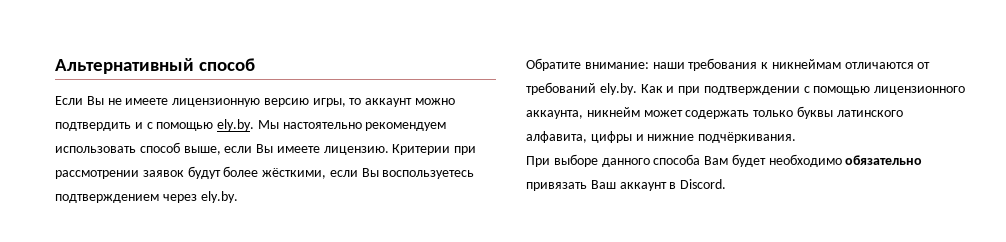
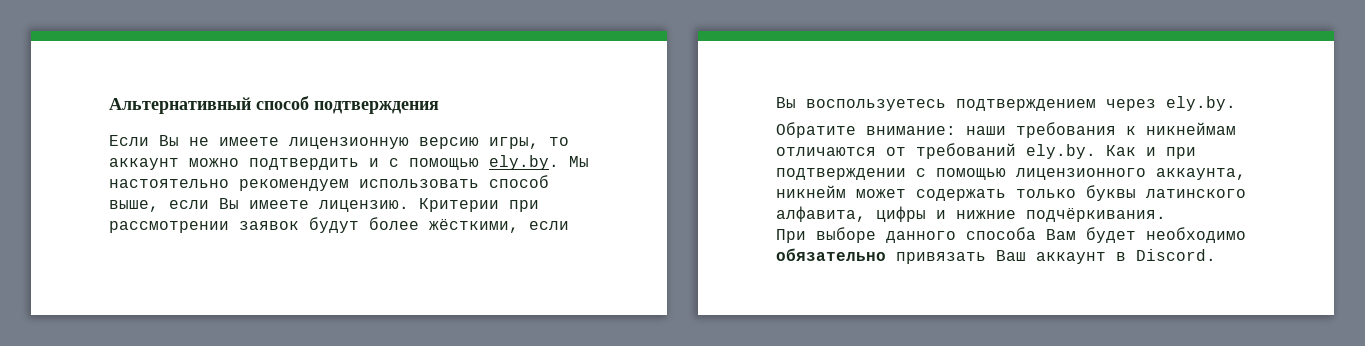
(256, 64) none -> [314,101,439,114] подтверждения

